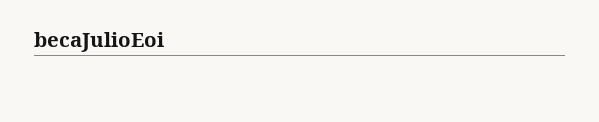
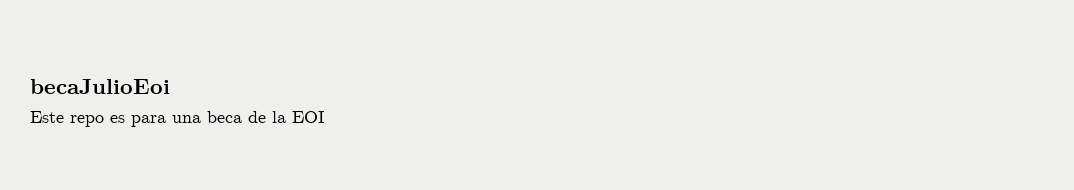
(164, 42) none -> [30,111,325,127] // Este repo es para una beca de la EOI

